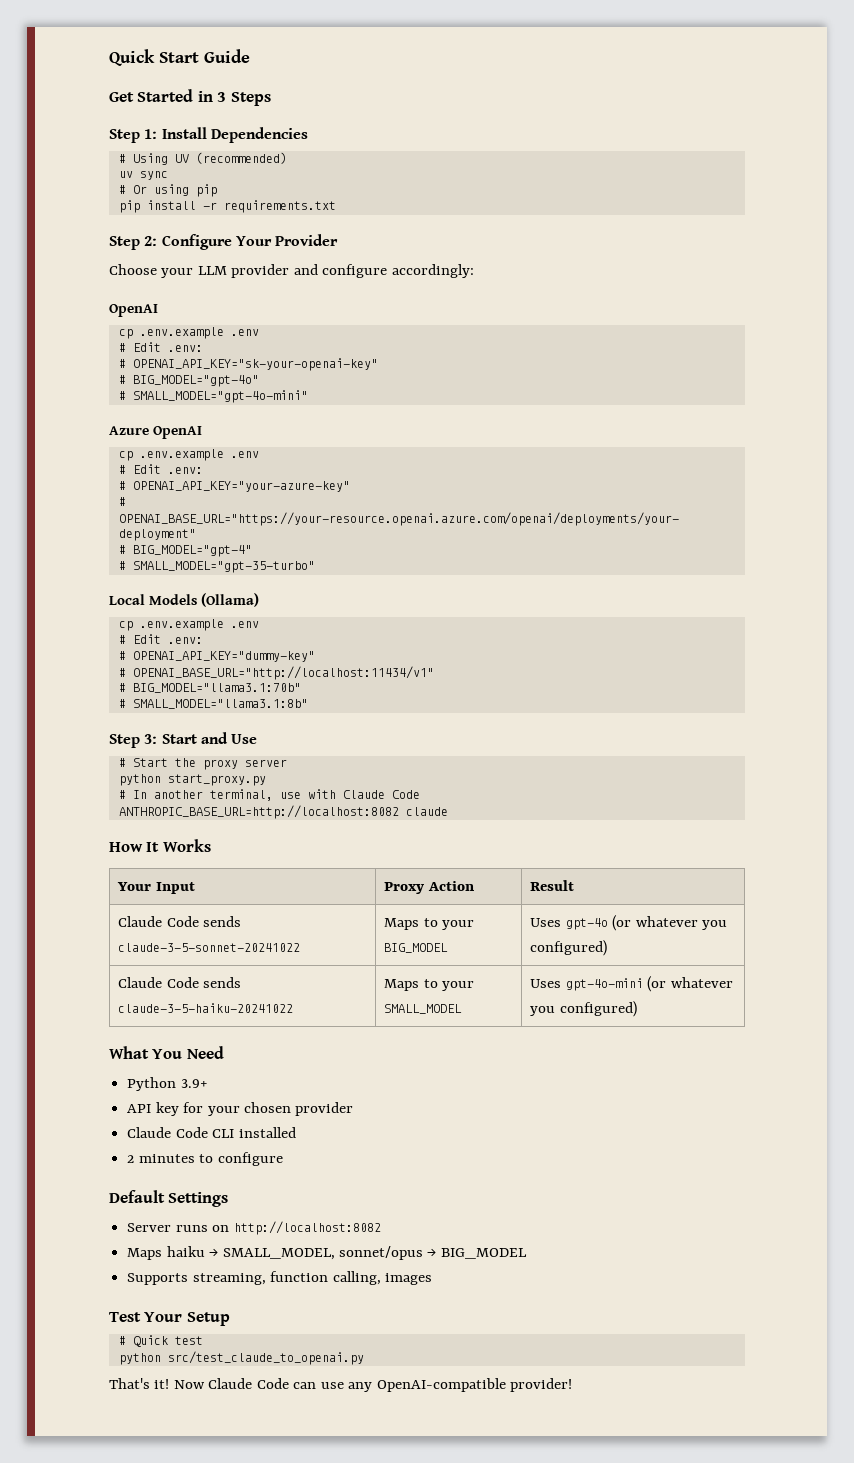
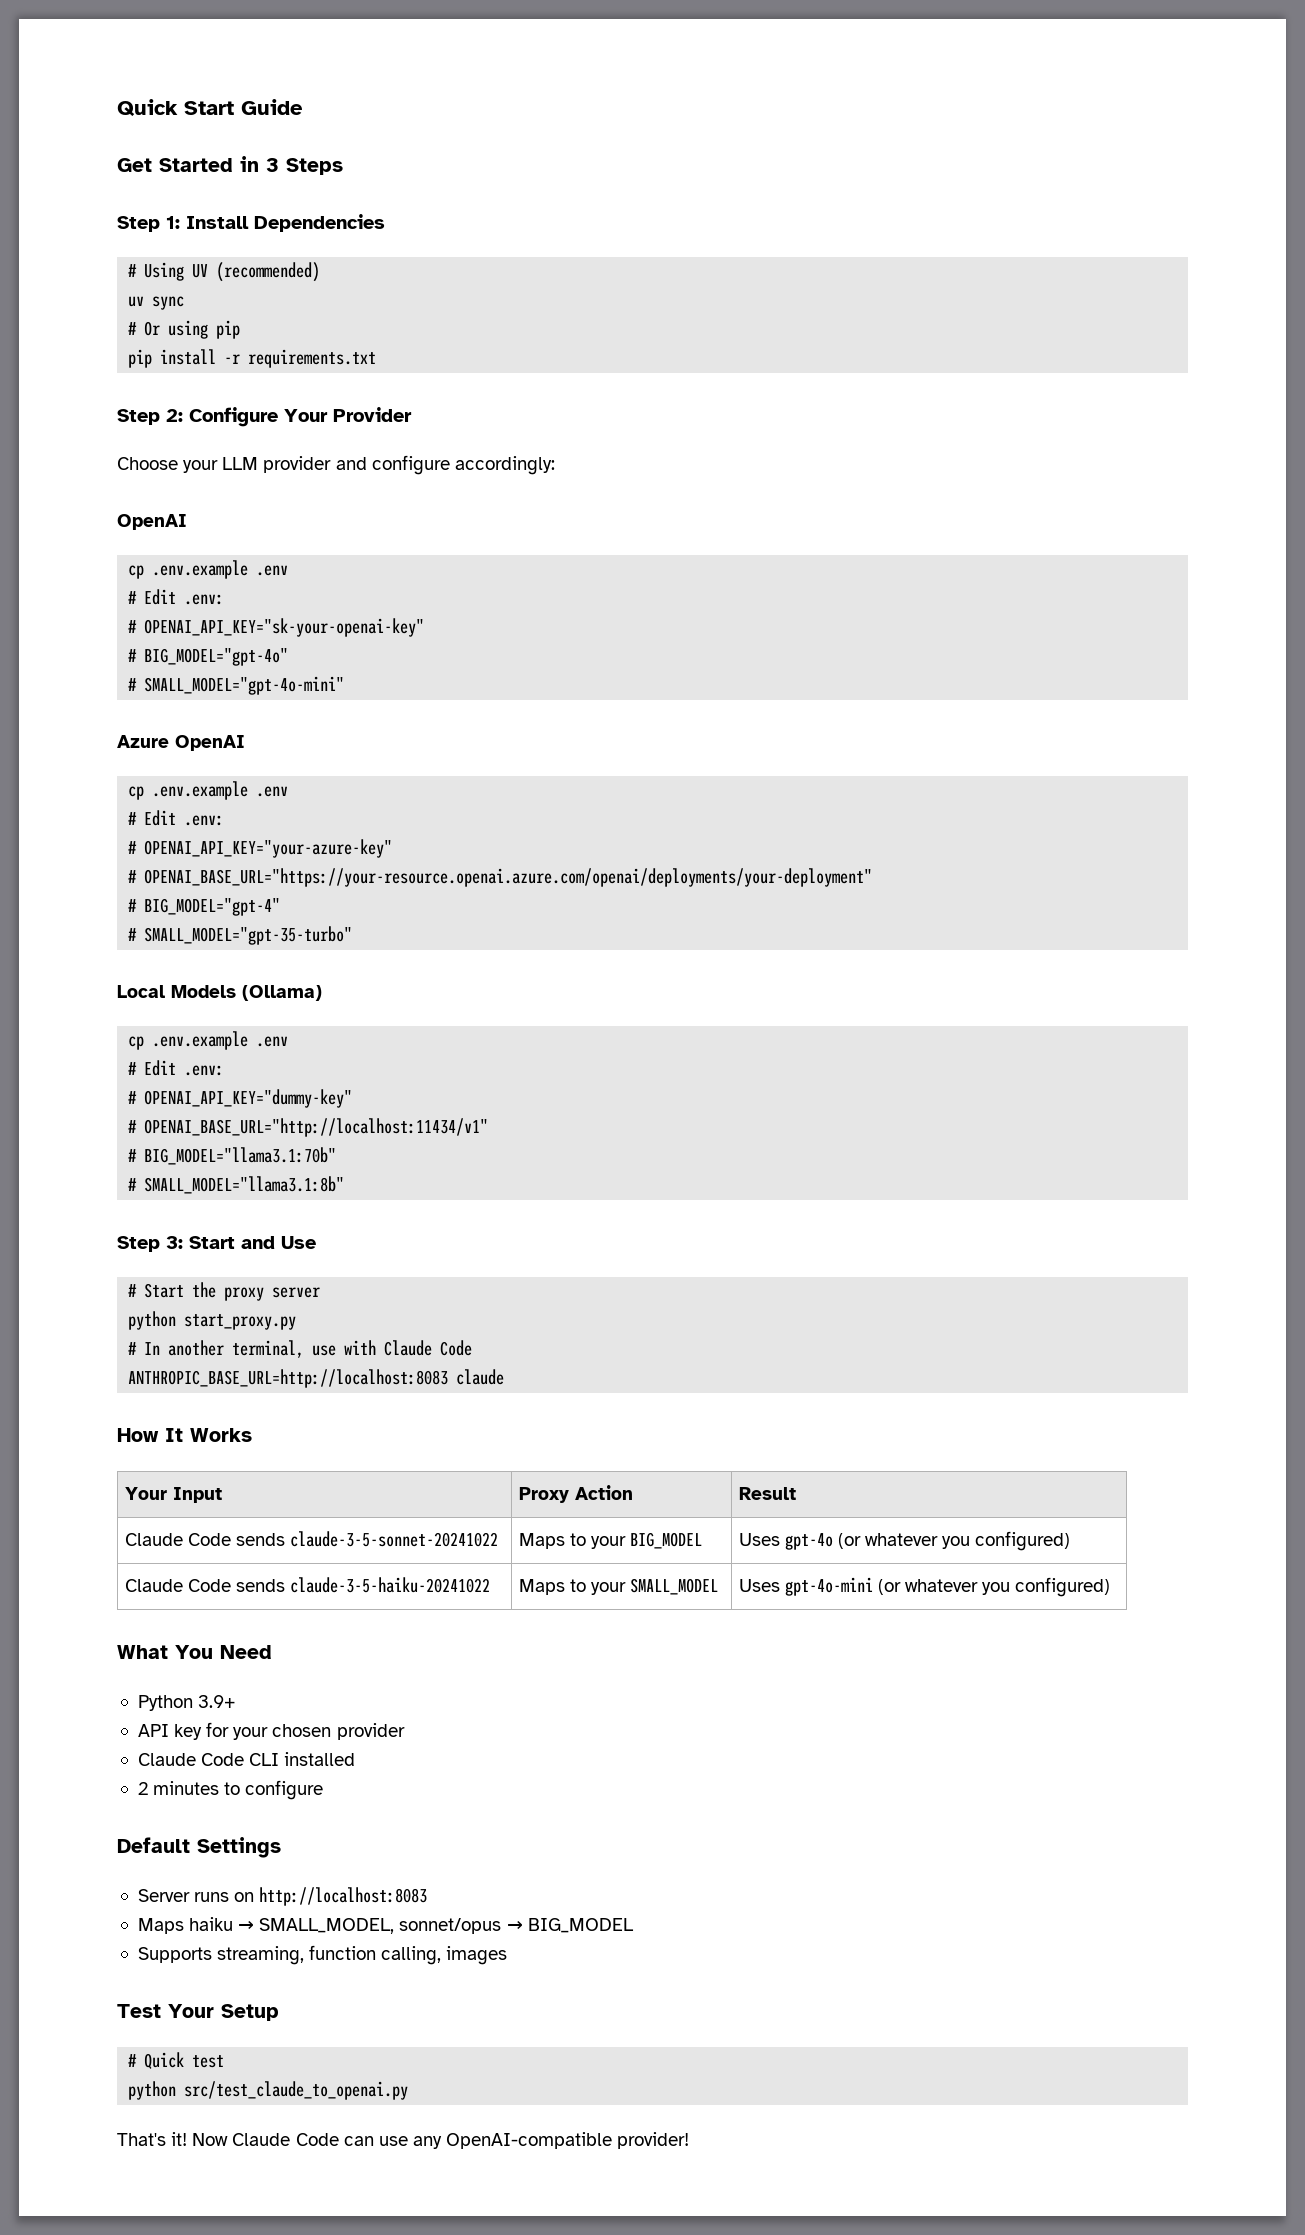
[118,805,399,819] ANTHROPIC_BASE_URL=http://localhost:8082 -> [128,1369,449,1388] ANTHROPIC_BASE_URL=http://localhost:8083
[233,1221,381,1235] http://localhost:8082 -> [259,1887,428,1906] http://localhost:8083

